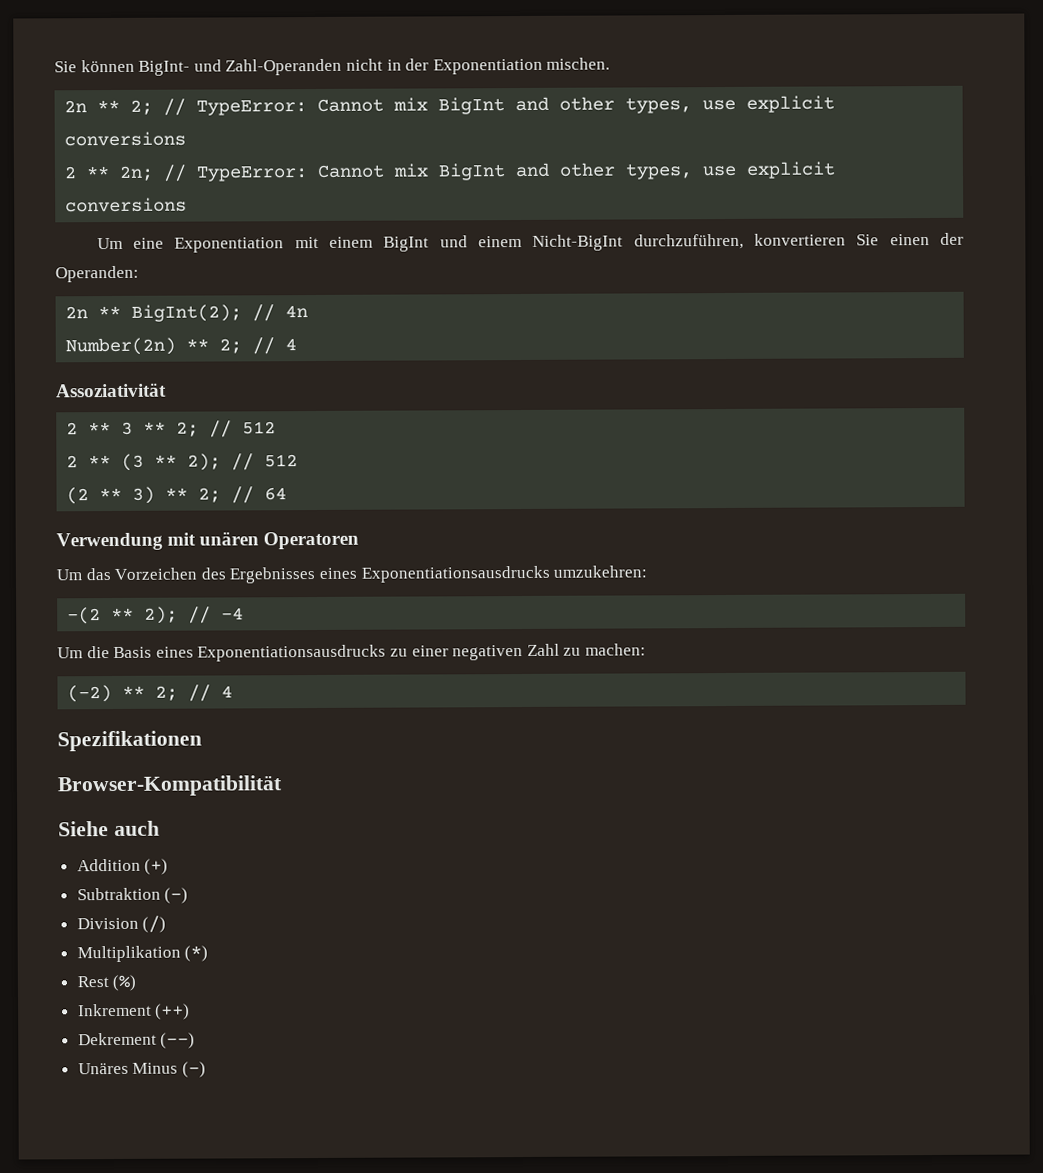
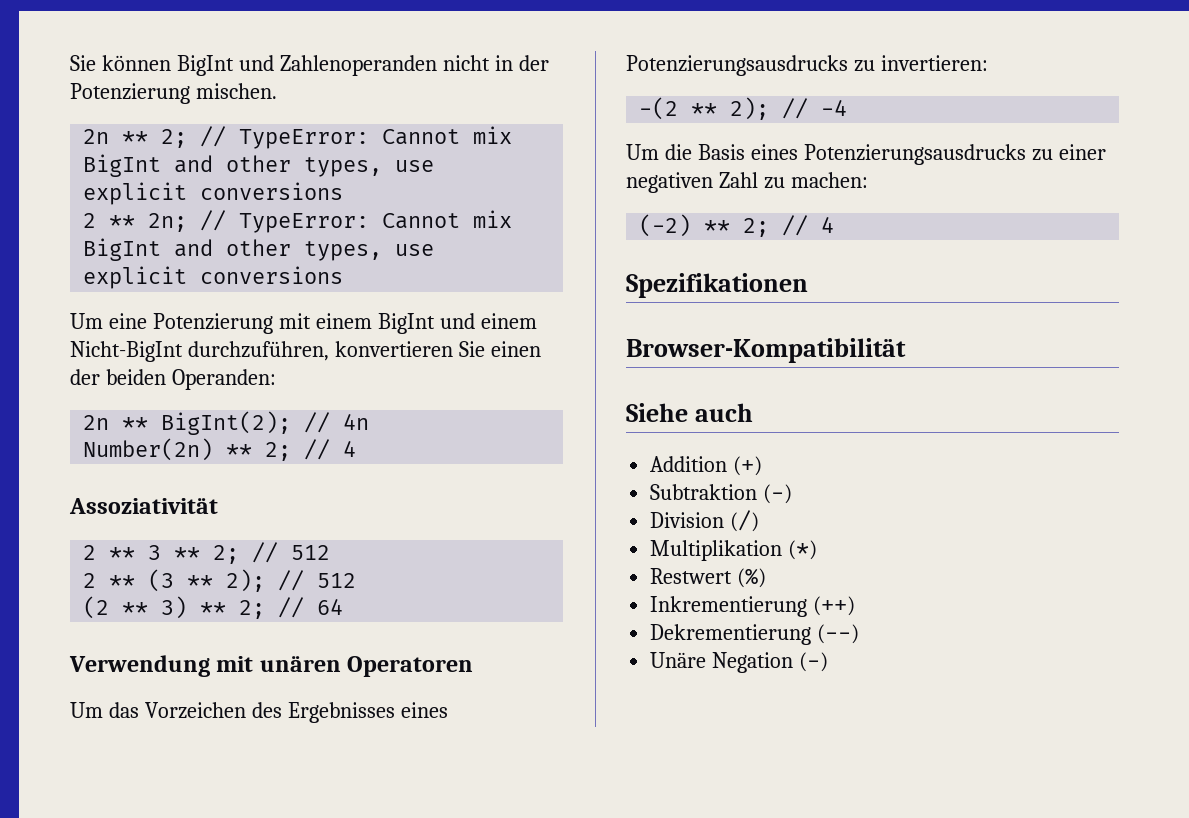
[138,58,343,76] BigInt- und Zahl-Operanden -> [176,55,437,76] BigInt und Zahlenoperanden
[432,58,543,75] Exponentiation -> [70,83,190,104] Potenzierung
[174,237,285,253] Exponentiation -> [152,313,273,334] Potenzierung
(964, 238) none -> [105,369,166,385] beiden
[360,565,648,583] Exponentiationsausdrucks umzukehren: -> [626,55,988,76] Potenzierungsausdrucks zu invertieren:
[197,644,387,662] Exponentiationsausdrucks -> [803,144,1026,165] Potenzierungsausdrucks
[76,976,109,988] Rest -> [650,568,733,584] Restwert
[77,1003,152,1017] Inkrement -> [650,596,808,617] Inkrementierung
[77,1032,157,1046] Dekrement -> [650,624,812,645] Dekrementierung
[77,1062,179,1075] Unäres Minus -> [650,652,794,673] Unäre Negation

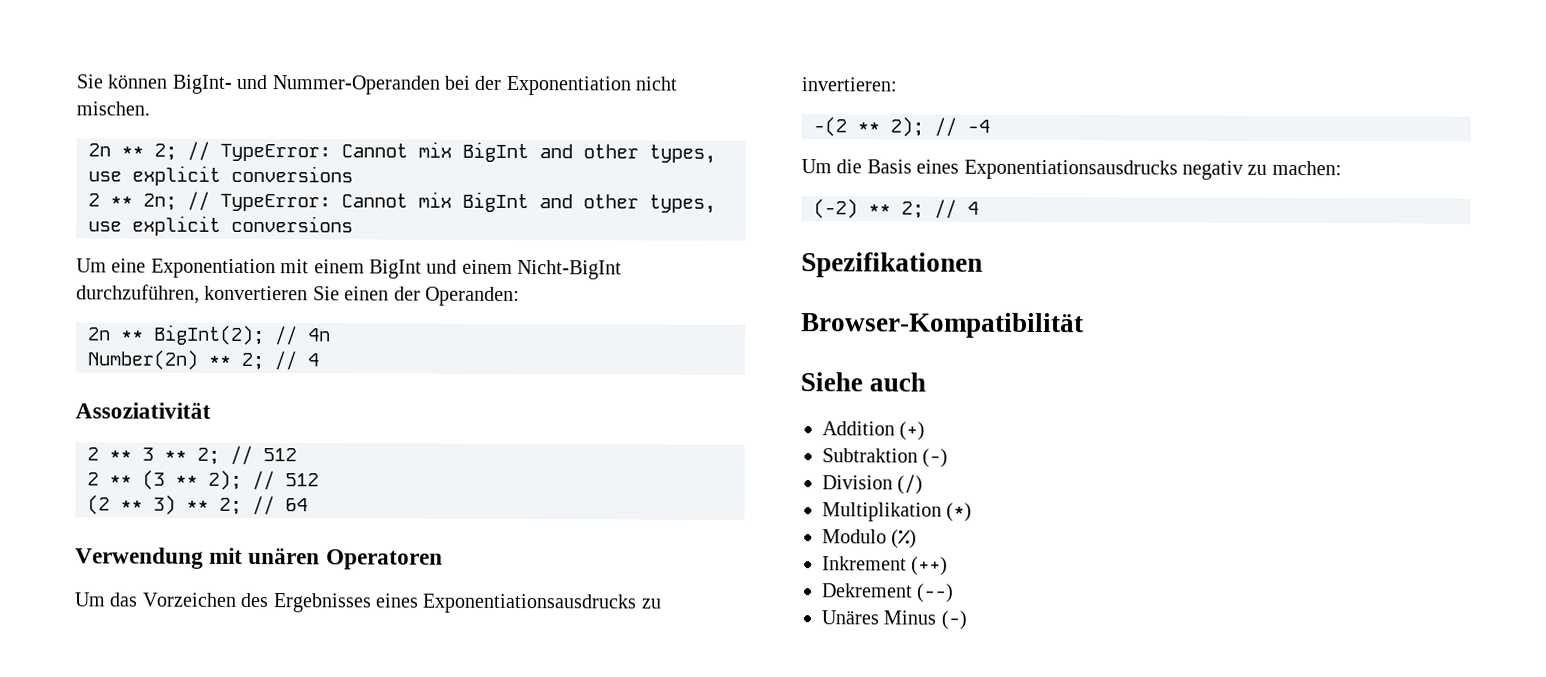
[176,55,549,76] [70,83,190,104] BigInt und Zahlenoperanden nicht in der Potenzierung -> [171,74,679,96] BigInt- und Nummer-Operanden bei der Exponentiation nicht
[152,313,273,334] Potenzierung -> [150,258,276,279] Exponentiation
[105,369,166,385] beiden -> (421, 293) none
[626,55,848,76] Potenzierungsausdrucks -> [422,593,638,614] Exponentiationsausdrucks
[803,144,1106,165] [626,172,758,193] Potenzierungsausdrucks zu einer negativen Zahl -> [963,159,1243,180] Exponentiationsausdrucks negativ
[650,568,733,584] Restwert -> [822,529,887,544] Modulo
[650,596,808,617] Inkrementierung -> [822,556,907,571] Inkrement
[650,624,812,645] Dekrementierung -> [822,583,913,598] Dekrement
[650,652,794,673] Unäre Negation -> [821,610,937,625] Unäres Minus

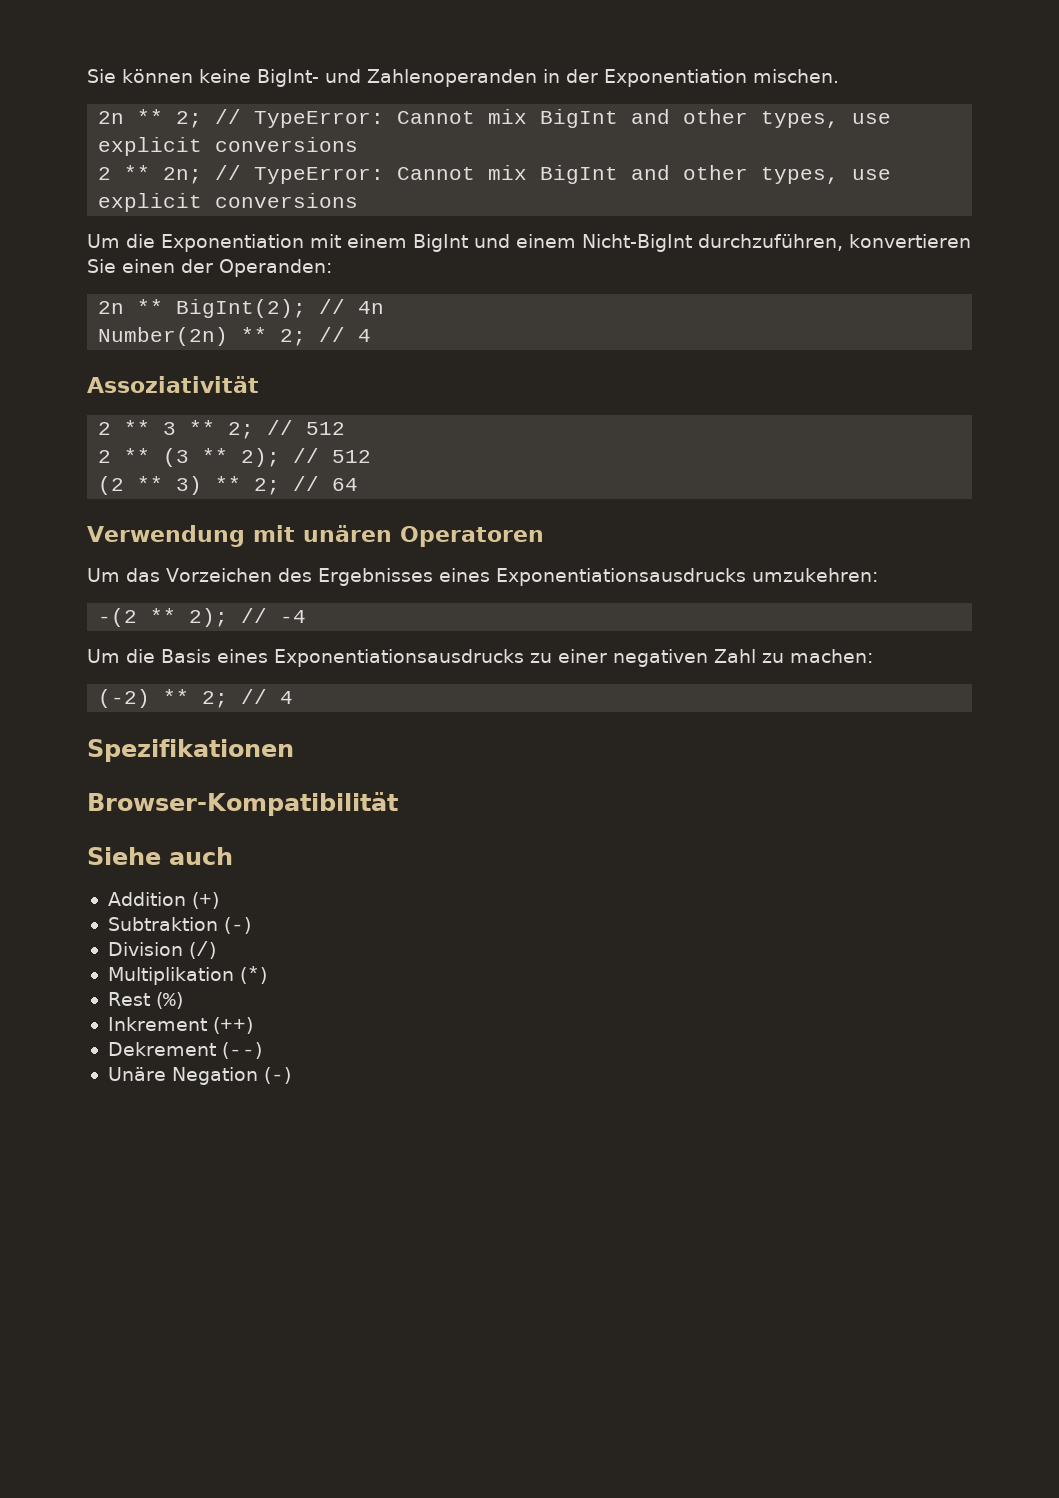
(169, 81) none -> [198,69,251,83] keine
[271,75,471,95] Nummer-Operanden bei -> [366,69,560,87] Zahlenoperanden in
[635,76,679,91] nicht -> (747, 78) none
[111,258,147,273] eine -> [126,234,155,248] die
[640,598,662,609] [801,77,898,92] zu invertieren: -> [751,568,878,582] umzukehren:
[1182,160,1243,180] negativ -> [530,649,756,667] zu einer negativen Zahl
[822,529,887,544] Modulo -> [107,992,150,1006] Rest
[821,610,937,625] Unäres Minus -> [107,1067,258,1085] Unäre Negation

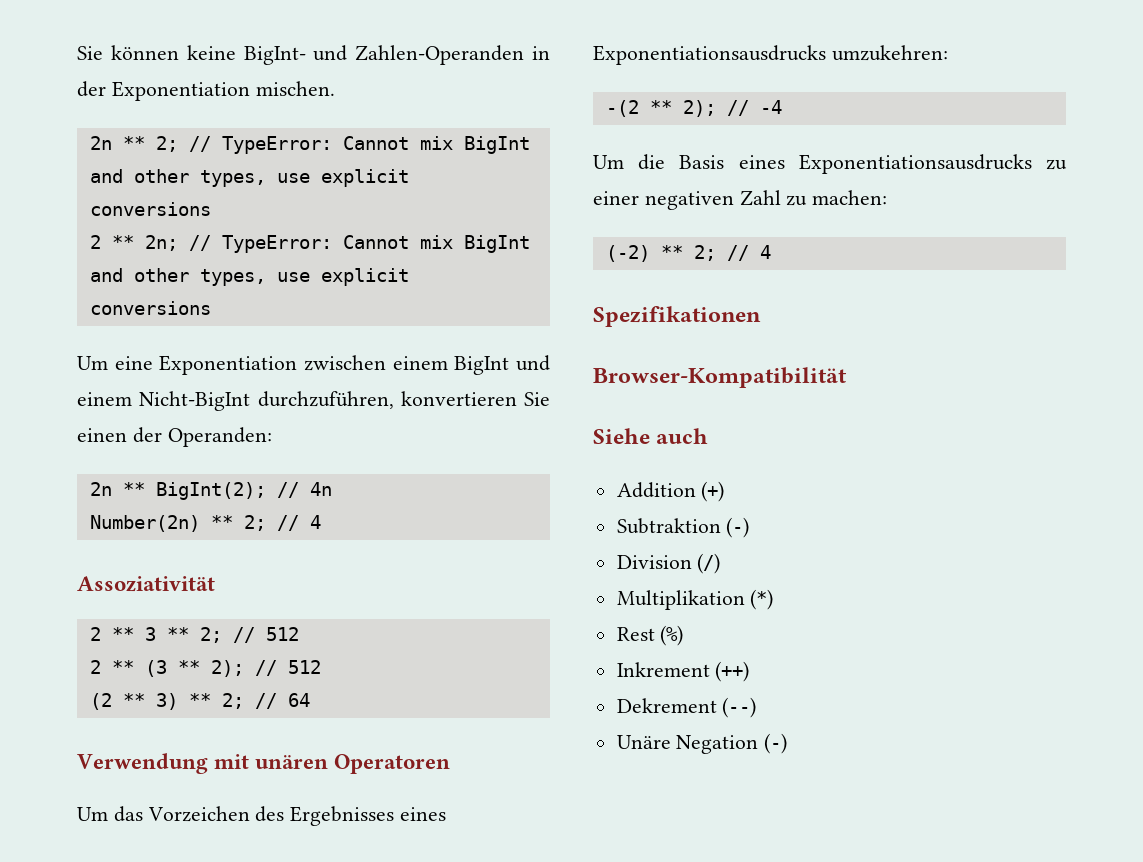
[366,69,537,87] Zahlenoperanden -> [355,45,525,65] Zahlen-Operanden
[126,234,341,252] die Exponentiation mit -> [114,355,386,375] eine Exponentiation zwischen

